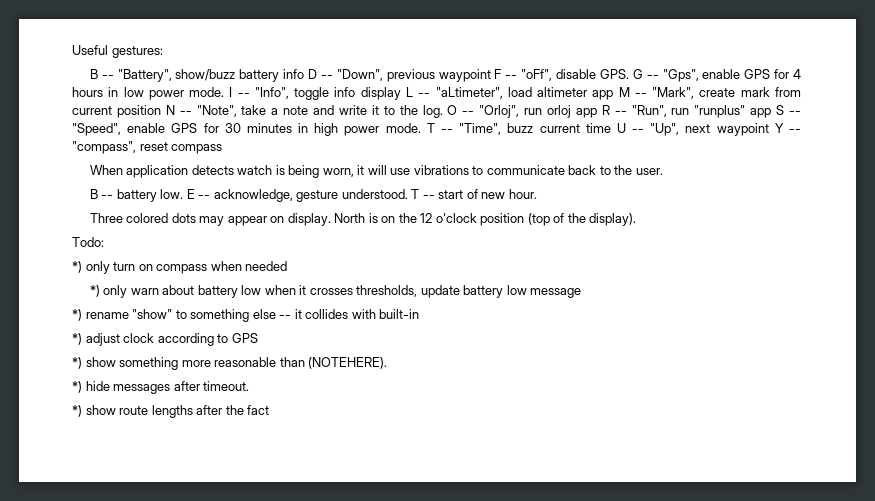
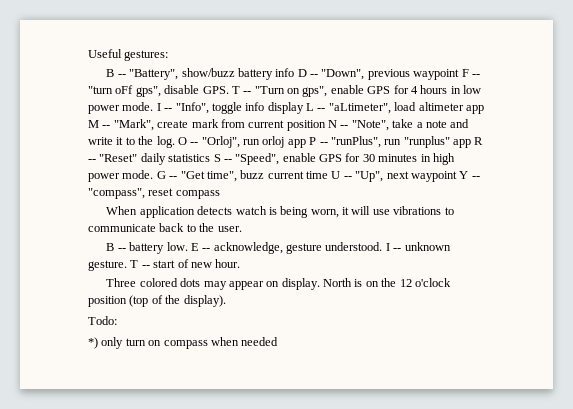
[521,69,699,82] "oFf", disable GPS. G -- "Gps", -> [88,85,328,97] "turn oFf gps", disable GPS. T -- "Turn on gps",
[601,105,772,118] R -- "Run", run "runplus" app -> [309,136,484,148] [88,153,211,165] P -- "runPlus", run "runplus" app R -- "Reset" daily statistics
[426,123,502,135] T -- "Time", -> [156,171,237,182] G -- "Get time",
(408, 194) none -> [385,242,451,251] [88,260,127,271] I -- unknown gesture.
[89,285,582,298] [72,309,420,322] [72,333,258,346] [72,357,388,370] [72,381,250,394] [72,405,270,418] // *) only warn about battery low when it crosses thresholds, update battery low message // *) rename "show" to something else -- it collides with built-in // *) adjust clock according to GPS // *) show something more reasonable than (NOTEHERE). // *) hide messages after timeout. // *) show route lengths after the fact -> (279, 341) none

